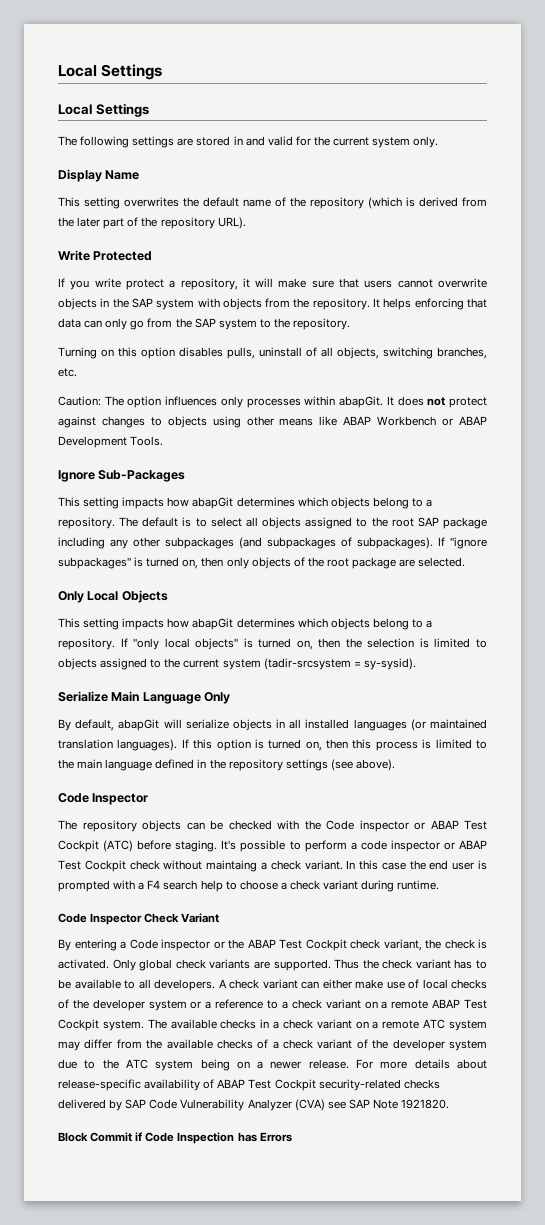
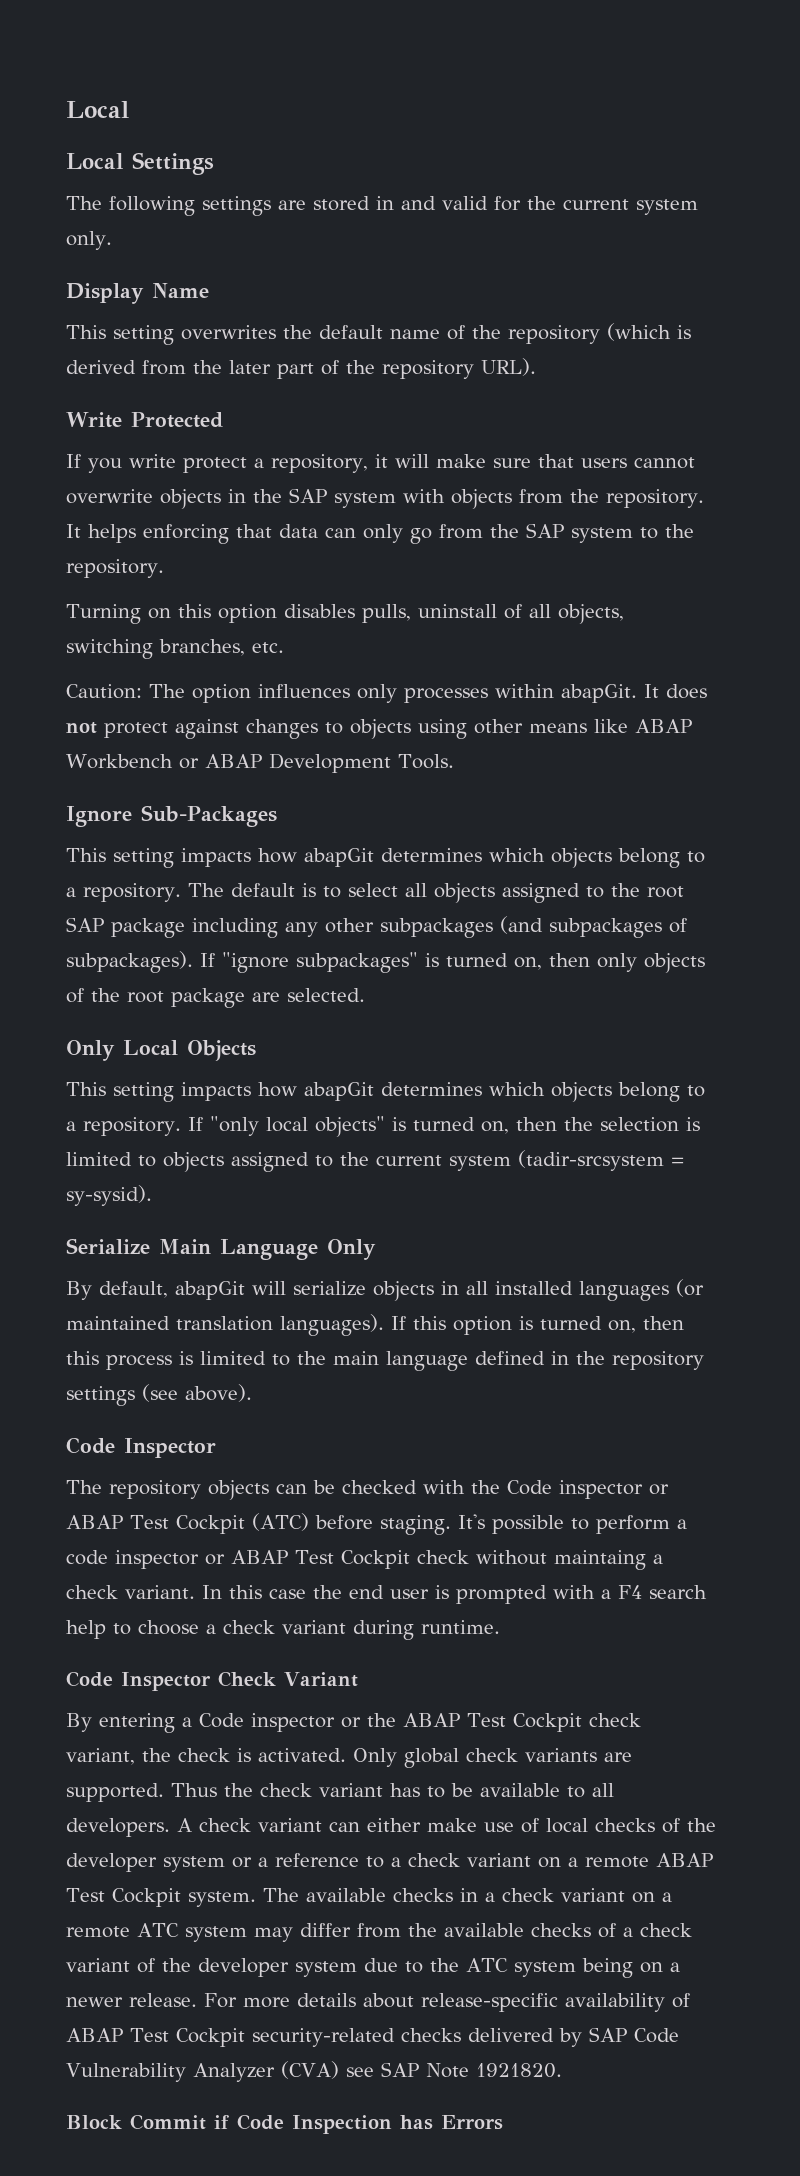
[58,64,163,80] Local Settings -> [66,101,129,118] Local

